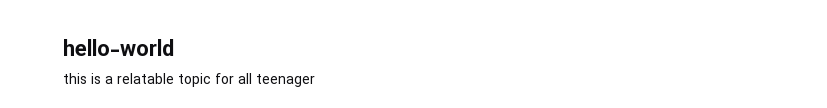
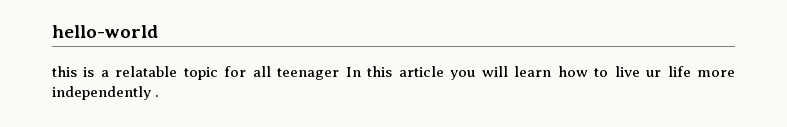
(315, 80) none -> [345,66,736,80] [52,86,160,100] In this article you will learn how to live ur life more independently .

